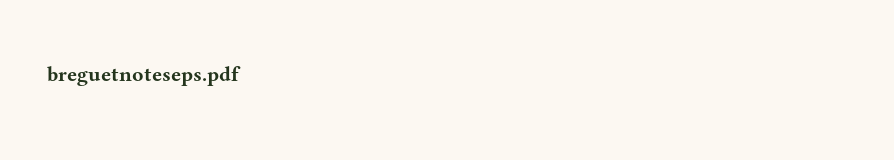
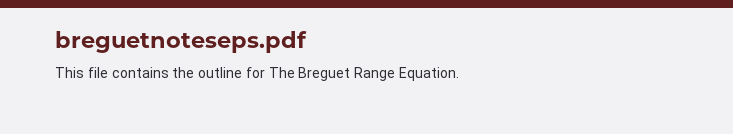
(241, 76) none -> [55,67,460,81] // This file contains the outline for The Breguet Range Equation.

